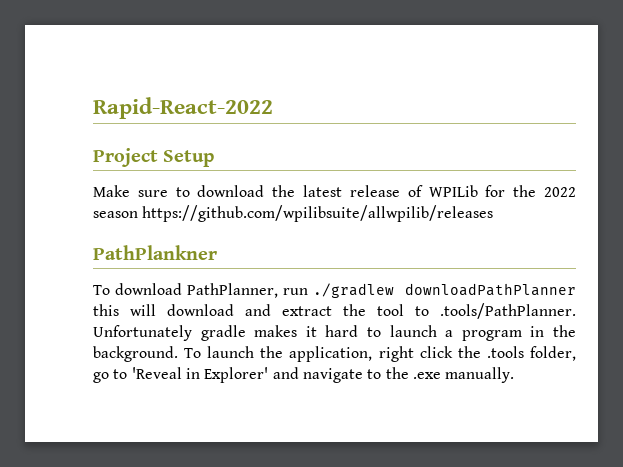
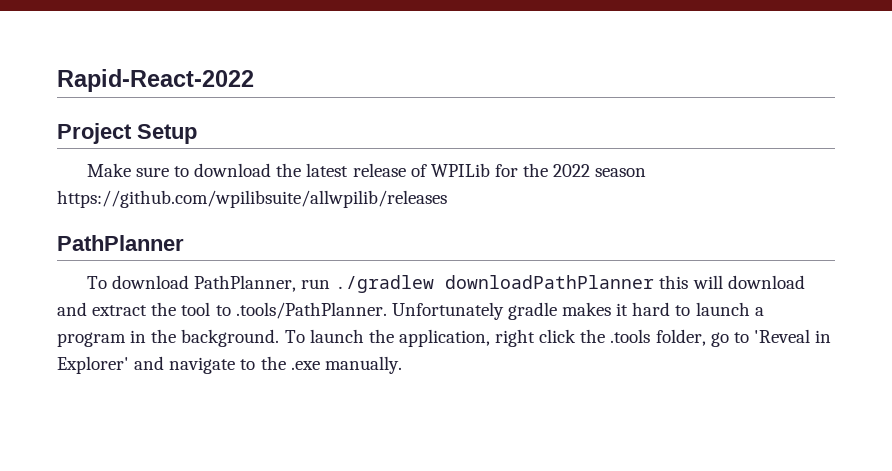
[93,245,217,260] PathPlankner -> [57,235,184,251] PathPlanner

